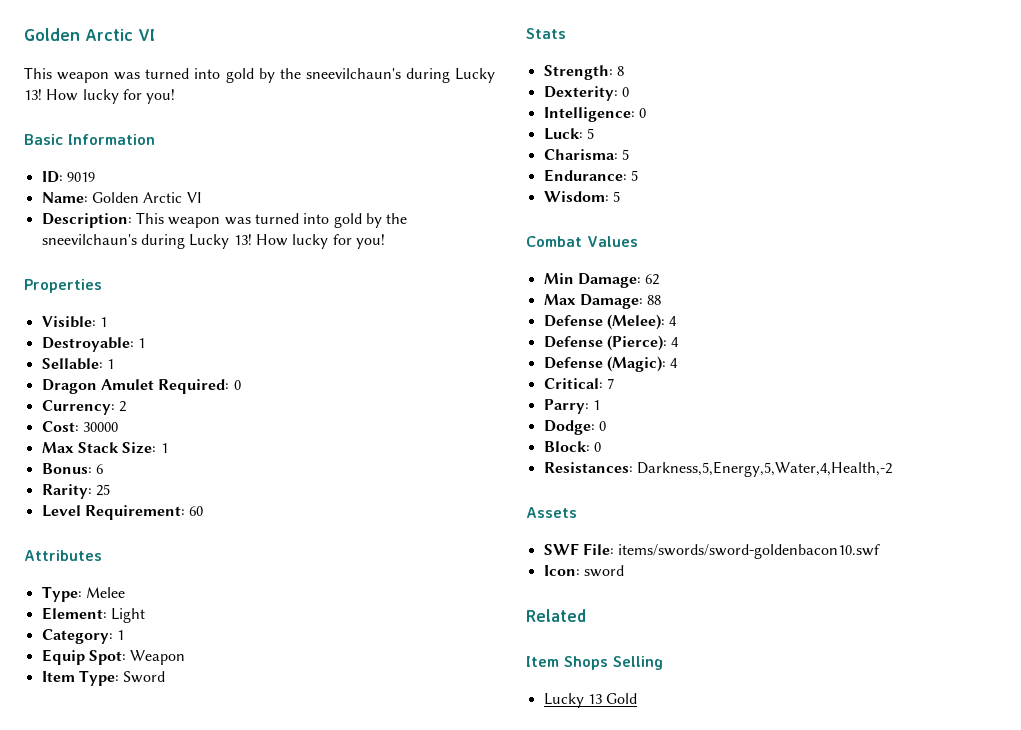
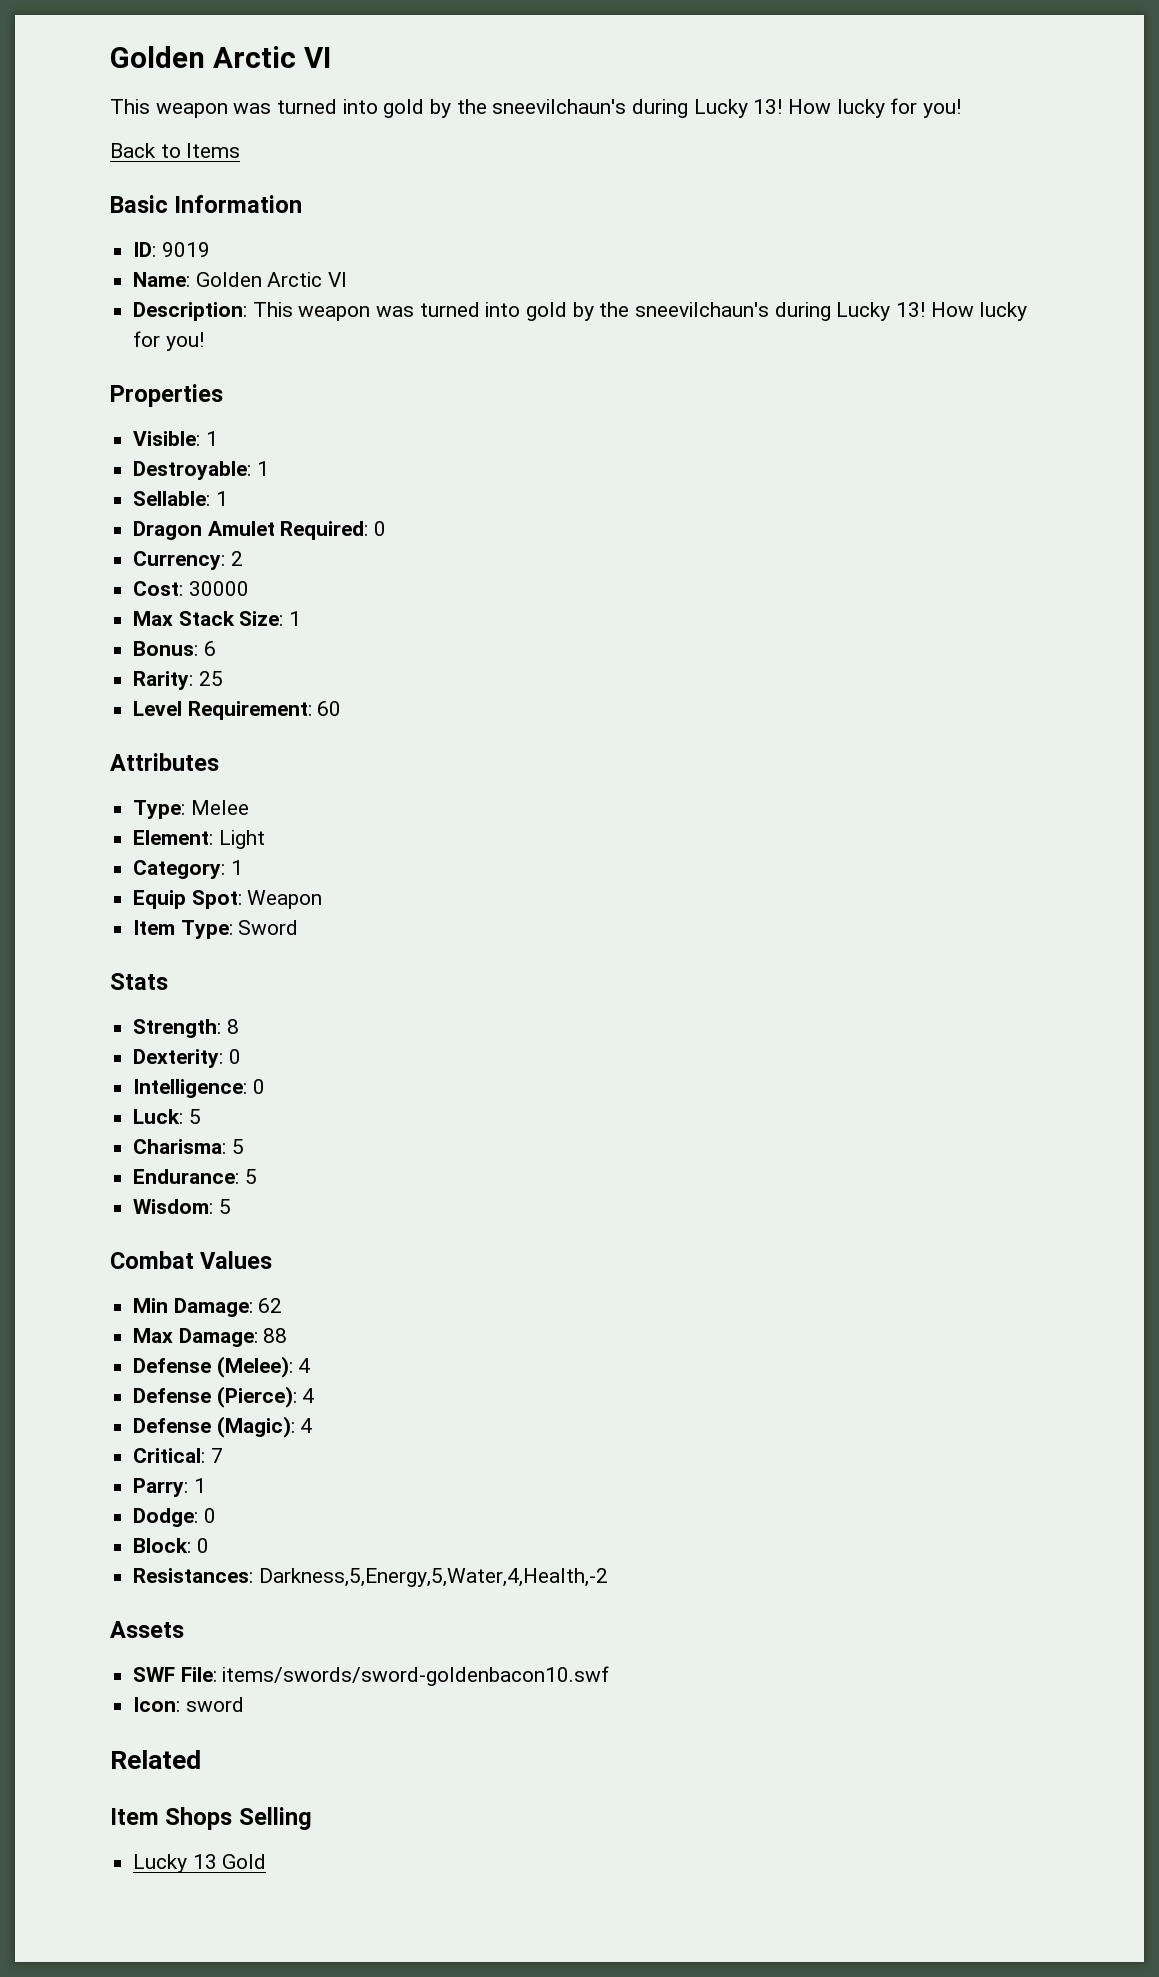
(176, 96) none -> [110,143,241,158] // Back to Items

